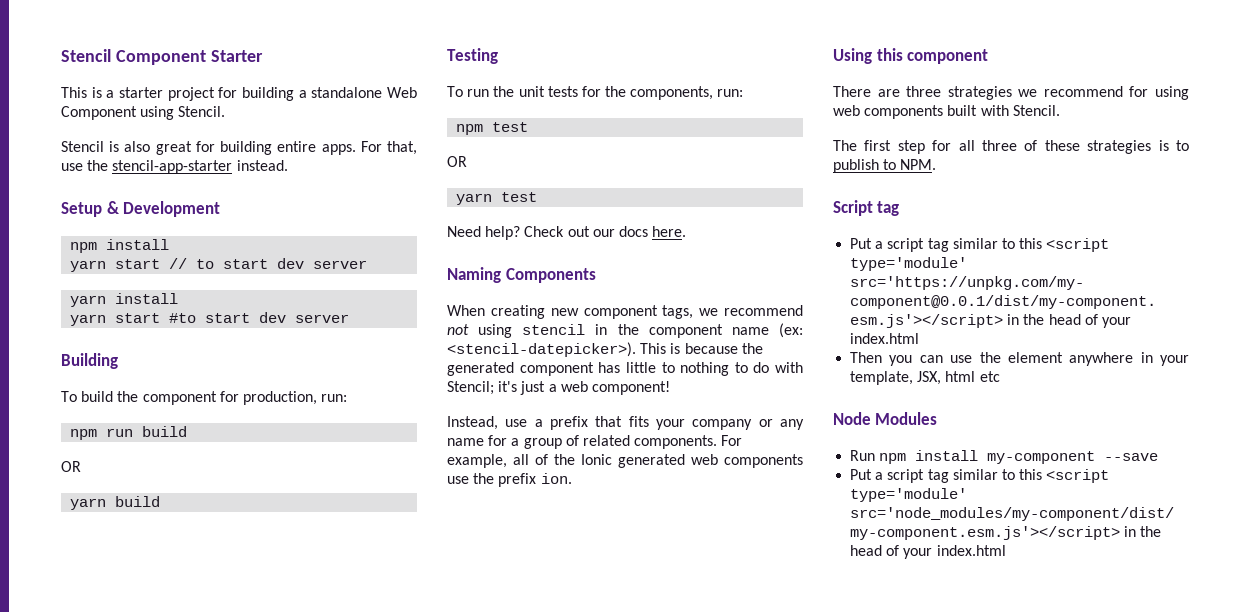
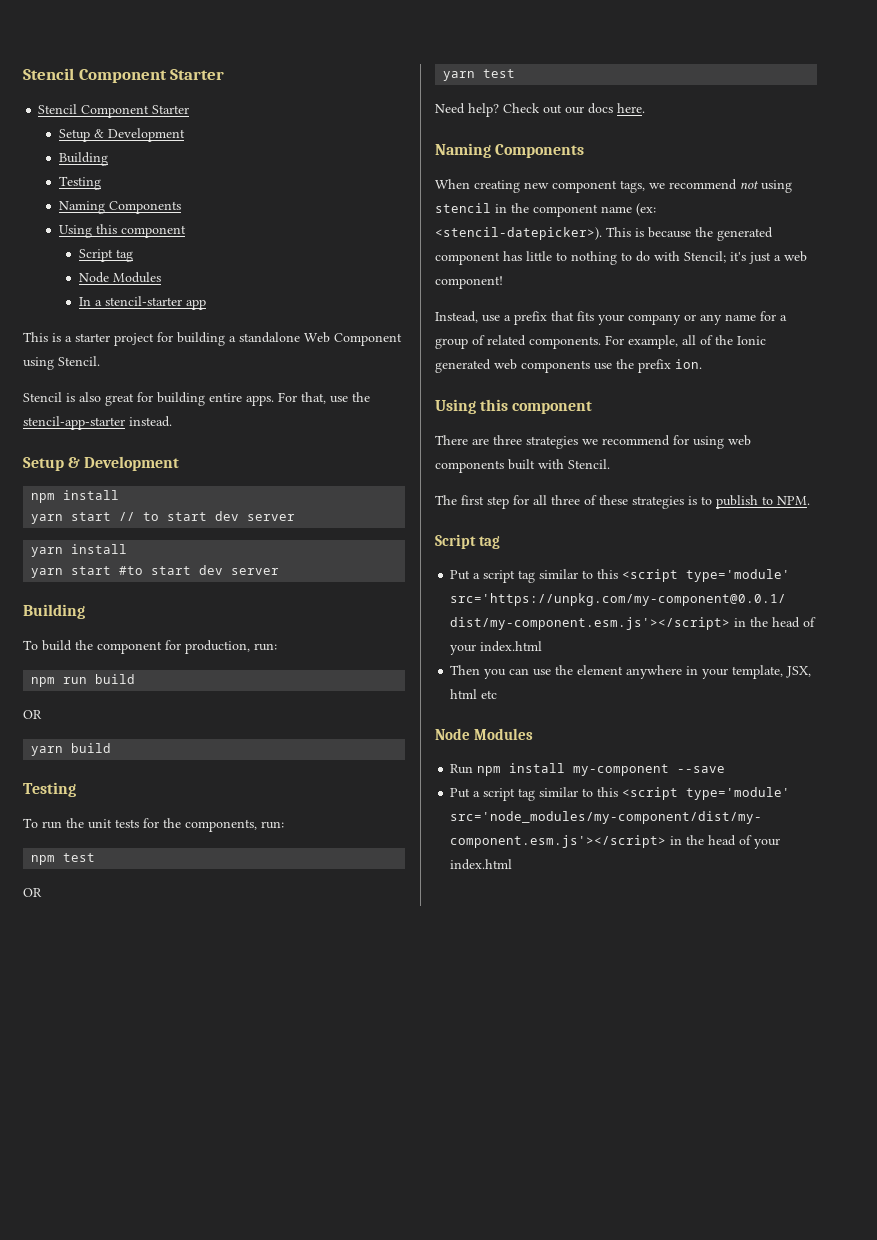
[61,49,263,65] Stencil Component Starter -> [23,68,225,83] [38,104,190,118] [58,128,185,142] [58,152,108,166] [58,176,101,190] [58,201,181,214] [58,224,186,238] [79,249,134,262] [79,272,162,283] [79,296,207,310] Stencil Component Starter // Stencil Component Starter // Setup & Development // Building // Testing // Naming Components // Using this component // Script tag // Node Modules // In a stencil-starter app

